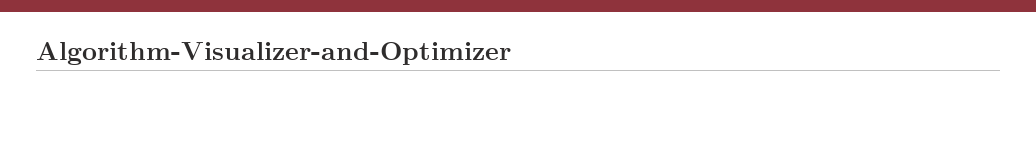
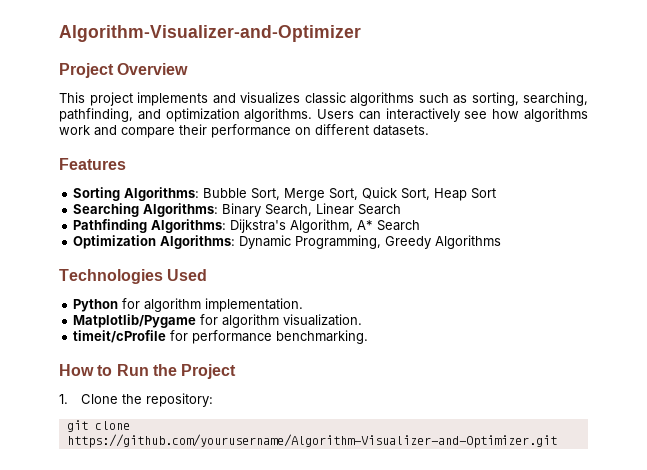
(511, 53) none -> [59,63,189,78] [59,92,588,106] [59,108,588,122] [59,124,429,138] [59,158,126,170] [73,187,497,201] [73,203,402,217] [73,219,421,233] [73,235,502,249] [59,269,208,284] [73,298,304,312] [73,314,363,328] [73,330,369,344] [59,364,237,379] [59,393,214,407] [66,420,130,432] [66,434,557,448] // Project Overview // This project implements and visualizes classic algorithms such as sorting, searching, pathfinding, and optimization algorithms. Users can interactively see how algorithms work and compare their performance on different datasets. // Features // Sorting Algorithms: Bubble Sort, Merge Sort, Quick Sort, Heap Sort // Searching Algorithms: Binary Search, Linear Search // Pathfinding Algorithms: Dijkstra's Algorithm, A* Search // Optimization Algorithms: Dynamic Programming, Greedy Algorithms // Technologies Used // Python for algorithm implementation. // Matplotlib/Pygame for algorithm visualization. // timeit/cProfile for performance benchmarking. // How to Run the Project // 1. Clone the repository: // git clone https://github.com/yourusername/Algorithm-Visualizer-and-Optimizer.git

